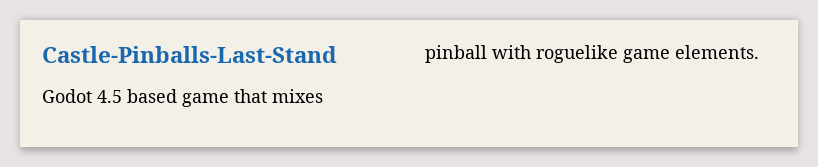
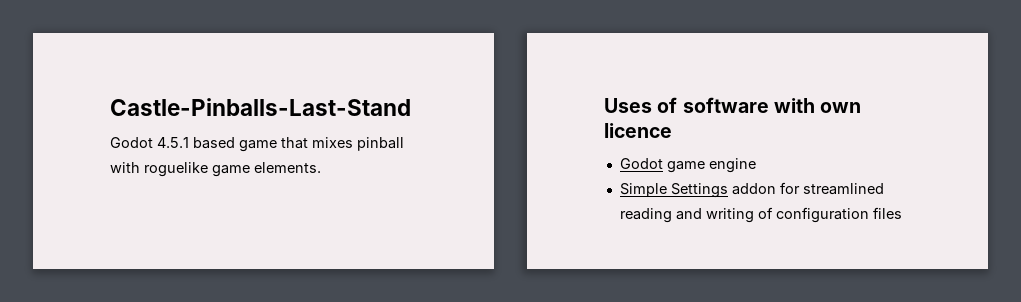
[97,90,122,103] 4.5 -> [157,137,189,148] 4.5.1
(759, 52) none -> [604,97,862,113] [604,123,672,138] [619,158,756,173] [619,182,884,198] [619,207,902,223] // Uses of software with own licence // Godot game engine // Simple Settings addon for streamlined reading and writing of configuration files

